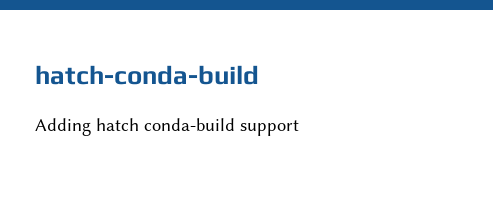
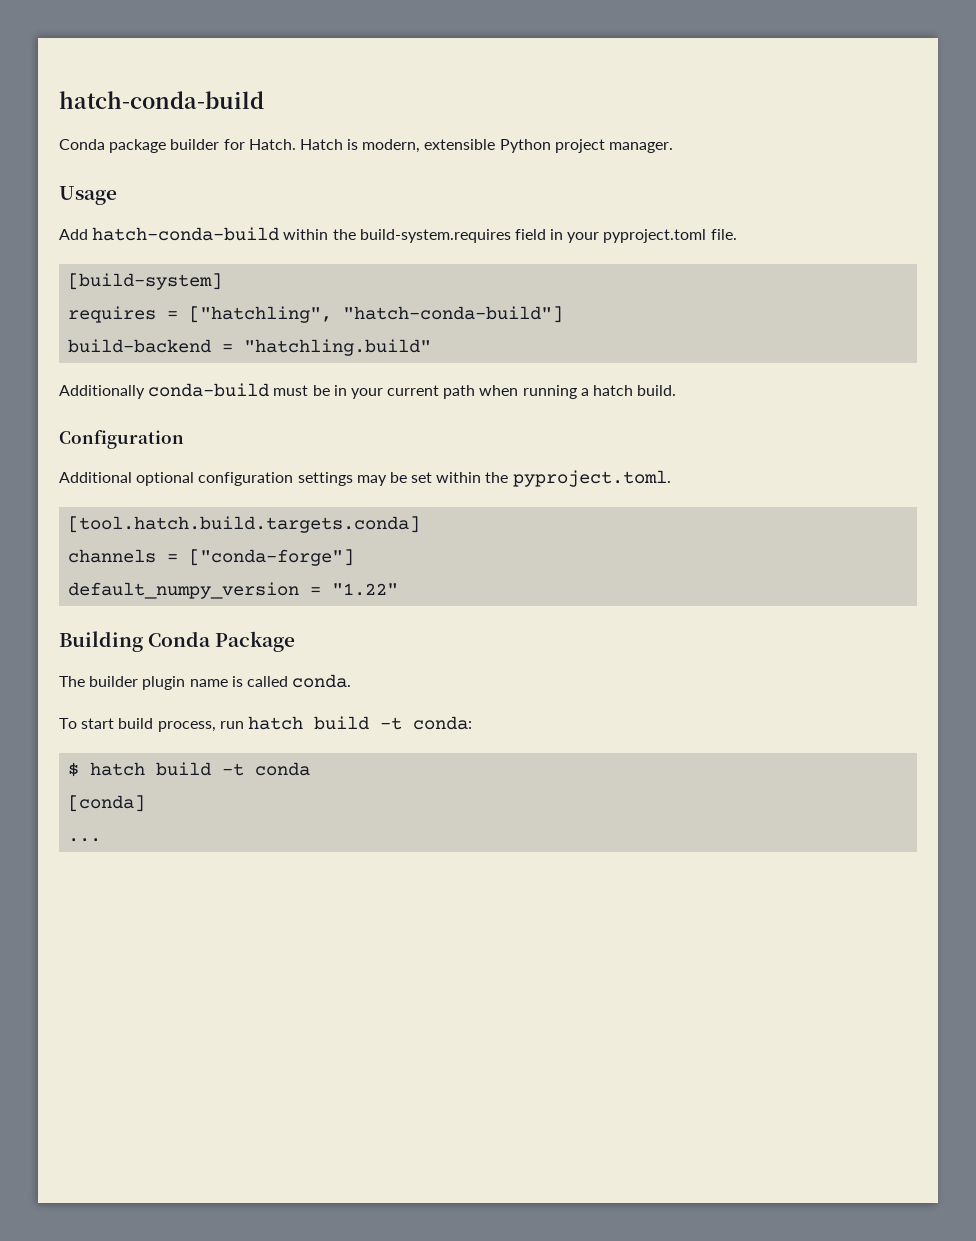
[35,118,299,136] Adding hatch conda-build support -> [59,139,674,153] [59,186,117,205] [59,227,737,243] [68,273,223,290] [68,306,564,323] [68,339,432,356] [59,383,677,399] [59,430,184,449] [59,470,671,487] [68,516,421,533] [68,549,355,566] [68,582,399,599] [59,631,296,652] [59,674,352,690] [59,716,472,732] [68,762,311,777] [68,795,146,812] [68,838,102,842] Conda package builder for Hatch. Hatch is modern, extensible Python project manager. // Usage // Add hatch-conda-build within the build-system.requires field in your pyproject.toml file. // [build-system] // requires = ["hatchling", "hatch-conda-build"] // build-backend = "hatchling.build" // Additionally conda-build must be in your current path when running a hatch build. // Configuration // Additional optional configuration settings may be set within the pyproject.toml. // [tool.hatch.build.targets.conda] // channels = ["conda-forge"] // default_numpy_version = "1.22" // Building Conda Package // The builder plugin name is called conda. // To start build process, run hatch build -t conda: // $ hatch build -t conda // [conda] // ...

